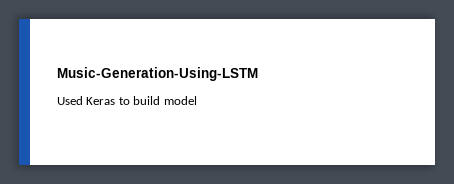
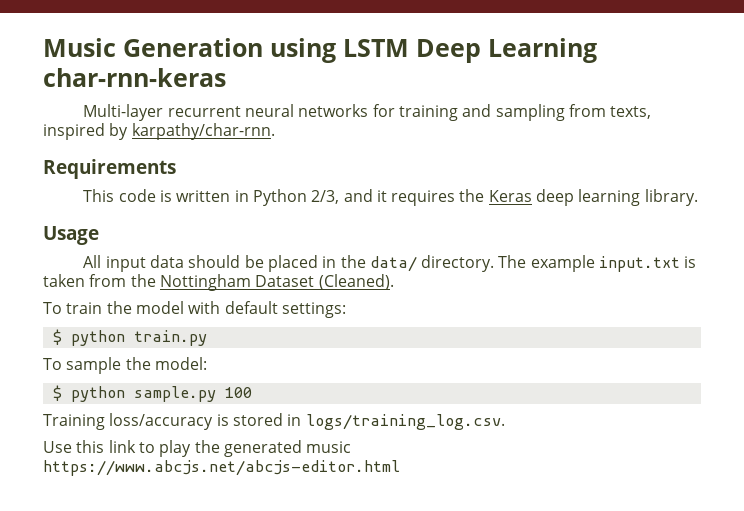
[57,67,258,81] [57,96,197,105] Music-Generation-Using-LSTM // Used Keras to build model -> [43,38,597,63] [43,68,226,87] [83,104,652,121] [43,123,275,140] [43,159,176,179] [83,189,698,206] [43,226,99,245] [83,255,697,272] [43,274,394,291] [43,301,346,318] [52,329,207,346] [43,357,207,374] [52,385,252,402] [43,413,505,430] [43,440,352,457] [43,460,400,476] Music Generation using LSTM Deep Learning char-rnn-keras // Multi-layer recurrent neural networks for training and sampling from texts, inspired by karpathy/char-rnn. // Requirements // This code is written in Python 2/3, and it requires the Keras deep learning library. // Usage // All input data should be placed in the data/ directory. The example input.txt is taken from the Nottingham Dataset (Cleaned). // To train the model with default settings: // $ python train.py // To sample the model: // $ python sample.py 100 // Training loss/accuracy is stored in logs/training_log.csv. // Use this link to play the generated music https://www.abcjs.net/abcjs-editor.html

